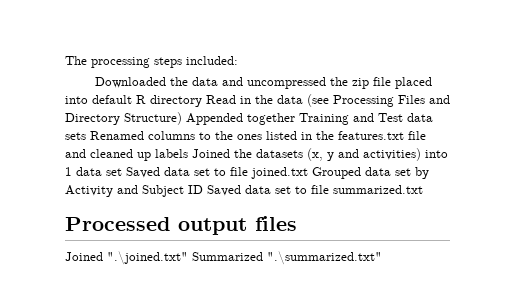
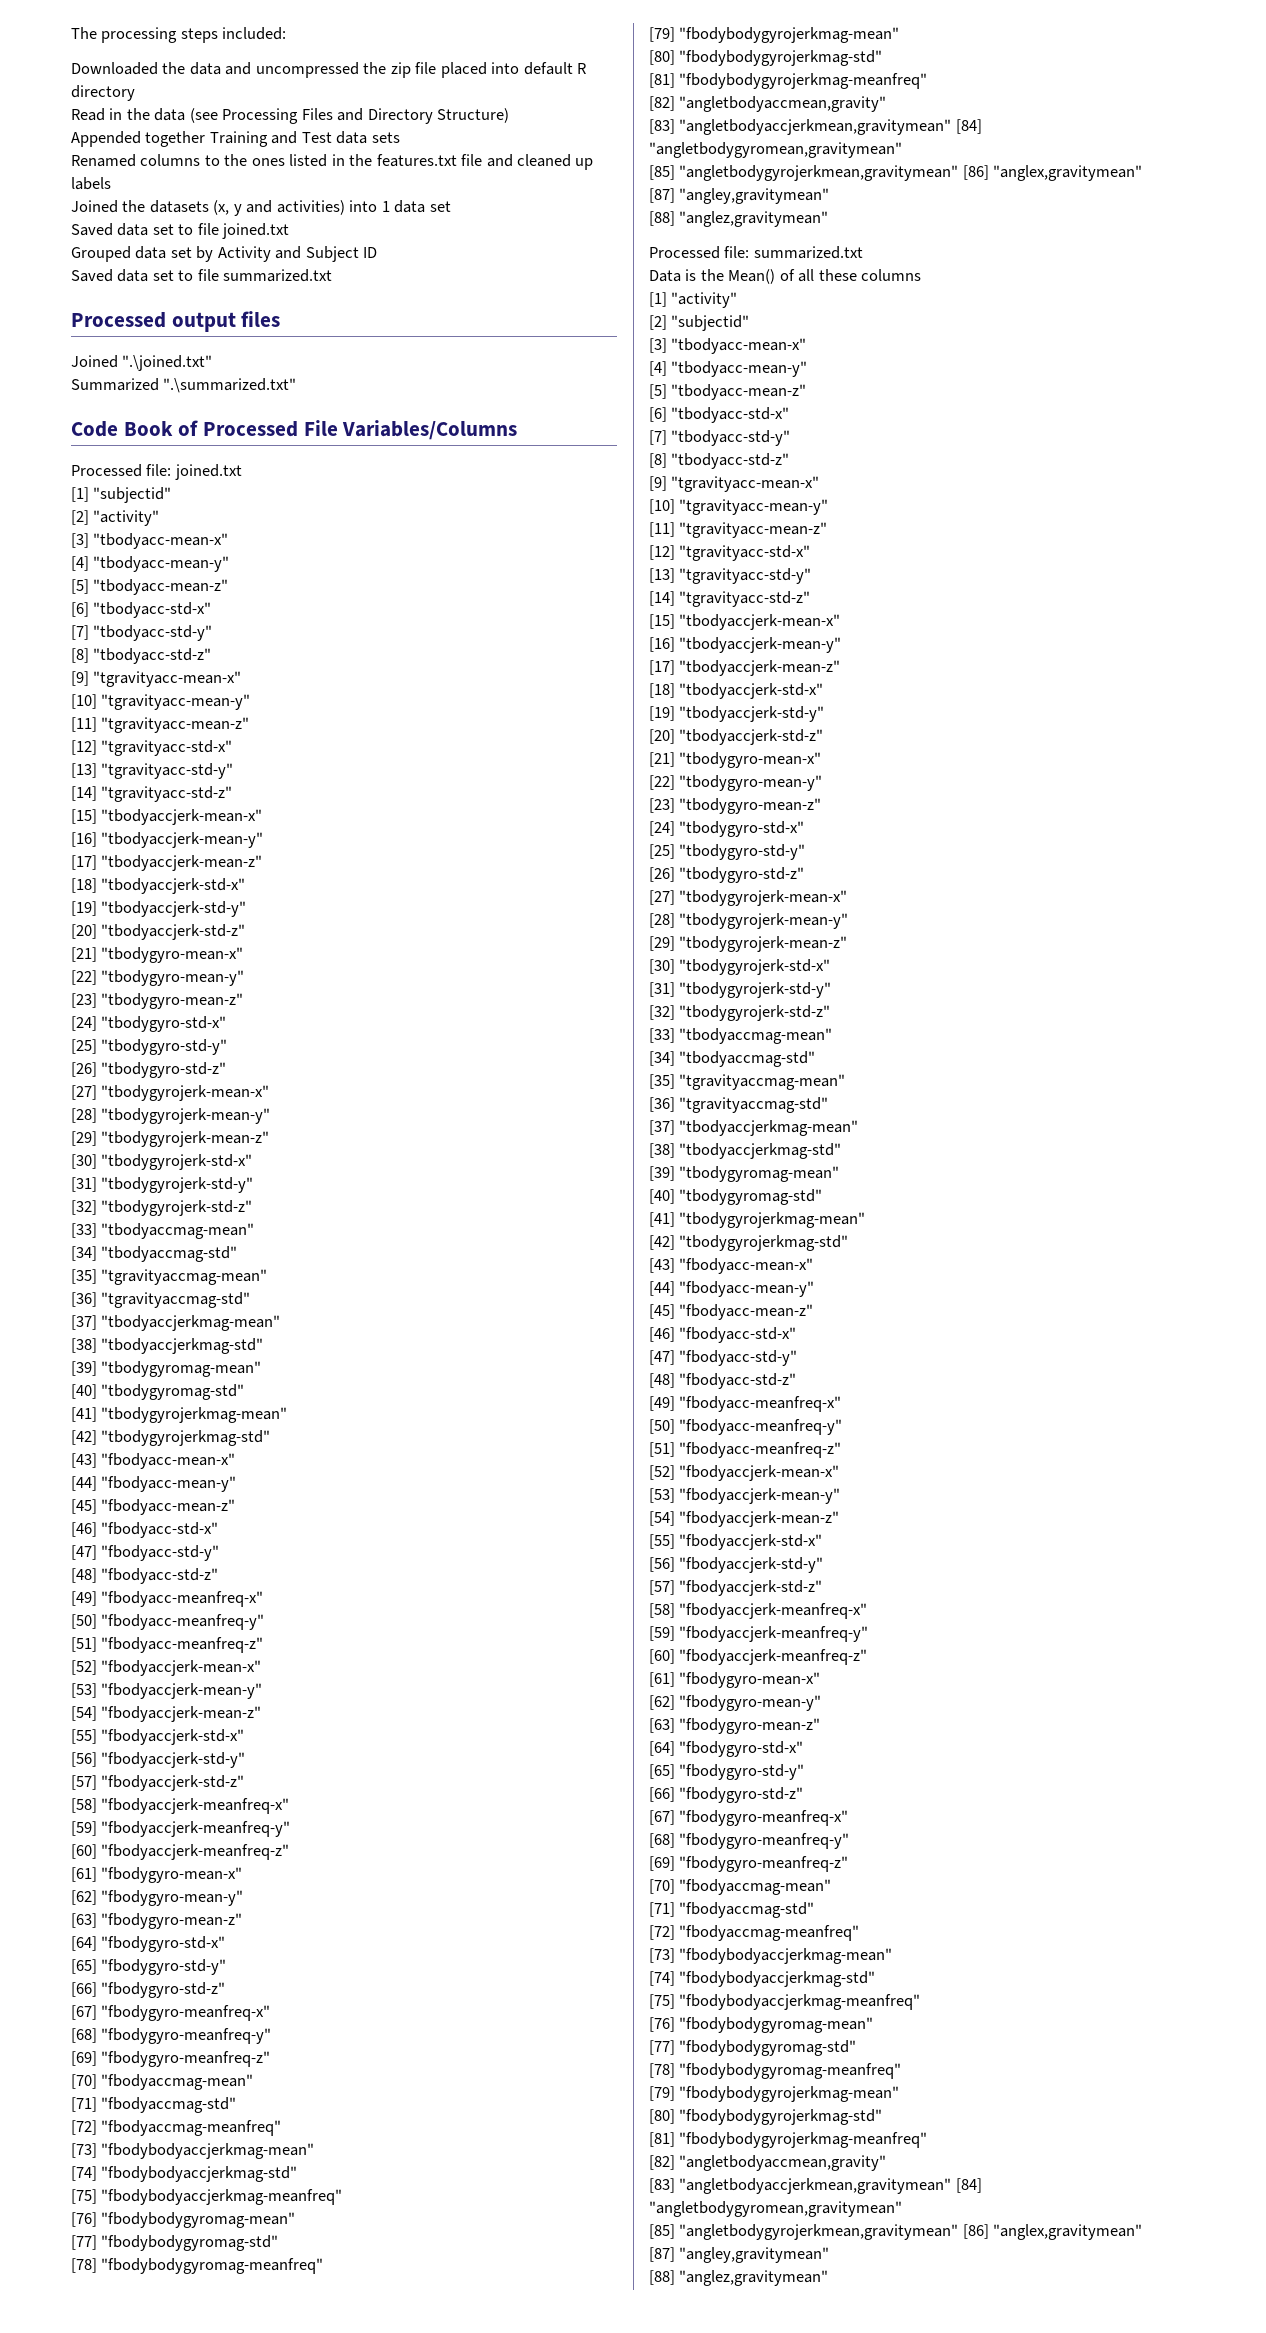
(202, 101) none -> (135, 93) //
(182, 118) none -> (510, 115) //
(86, 136) none -> (400, 137) //
(188, 153) none -> (111, 183) //
(122, 172) none -> (451, 206) //
(308, 173) none -> (290, 231) //
(203, 189) none -> (378, 252) //
(188, 258) none -> (213, 363) //
(382, 258) none -> [71,420,518,440] [71,464,242,480] [71,487,172,503] [71,510,160,526] [71,533,229,549] [71,556,230,572] [71,579,229,595] [71,602,212,618] [71,625,213,641] [71,648,212,664] [71,671,242,687] [71,694,251,710] [71,717,250,733] [71,740,233,756] [71,763,234,779] [71,786,233,802] [71,809,263,825] [71,832,264,848] [71,855,263,871] [71,878,246,894] [71,901,247,917] [71,924,246,940] [71,947,244,963] [71,970,245,986] [71,993,244,1009] [71,1016,227,1032] [71,1039,228,1055] [71,1062,227,1078] [71,1085,270,1101] [71,1108,271,1124] [71,1131,270,1147] [71,1154,253,1170] [71,1177,254,1193] [71,1200,253,1216] [71,1223,255,1239] [71,1246,238,1262] [71,1269,268,1285] [71,1292,251,1308] [71,1315,281,1331] [71,1338,264,1354] [71,1361,262,1377] [71,1384,245,1400] [71,1407,288,1423] [71,1430,271,1446] [71,1453,236,1469] [71,1476,237,1492] [71,1499,236,1515] [71,1522,219,1538] [71,1545,220,1561] [71,1568,219,1584] [71,1591,264,1607] [71,1614,265,1630] [71,1637,264,1653] [71,1660,262,1676] [71,1683,263,1699] [71,1706,262,1722] [71,1729,245,1745] [71,1752,246,1768] [71,1775,245,1791] [71,1798,290,1814] [71,1821,291,1837] [71,1844,290,1860] [71,1867,243,1883] [71,1890,244,1906] [71,1913,243,1929] [71,1936,226,1952] [71,1959,227,1975] [71,1982,226,1998] [71,2005,271,2021] [71,2028,272,2044] [71,2051,271,2067] [71,2074,254,2090] [71,2097,237,2113] [71,2120,282,2136] [71,2143,315,2159] [71,2166,298,2182] [71,2189,343,2205] [71,2212,296,2228] [71,2235,279,2251] [71,2258,324,2274] [649,27,900,43] [649,50,883,66] [649,73,928,89] [649,96,887,112] [649,119,982,135] [649,142,902,158] [649,165,1143,181] [649,188,830,204] [649,211,829,227] [649,246,863,259] [649,269,922,284] [649,292,738,308] [649,315,750,331] [649,338,807,354] [649,361,808,377] [649,384,807,400] [649,407,790,423] [649,430,791,446] [649,453,790,469] [649,476,820,492] [649,499,829,515] [649,522,828,538] [649,545,811,561] [649,568,812,584] [649,591,811,607] [649,614,841,630] [649,637,842,653] [649,660,841,676] [649,683,824,699] [649,706,825,722] [649,729,824,745] [649,752,822,768] [649,775,823,791] [649,798,822,814] [649,821,805,837] [649,844,806,860] [649,867,805,883] [649,890,848,906] [649,913,849,929] [649,936,848,952] [649,959,831,975] [649,982,832,998] [649,1005,831,1021] [649,1028,833,1044] [649,1051,816,1067] [649,1074,846,1090] [649,1097,829,1113] [649,1120,859,1136] [649,1143,842,1159] [649,1166,840,1182] [649,1189,823,1205] [649,1212,866,1228] [649,1235,849,1251] [649,1258,814,1274] [649,1281,815,1297] [649,1304,814,1320] [649,1327,797,1343] [649,1350,798,1366] [649,1373,797,1389] [649,1396,842,1412] [649,1419,843,1435] [649,1442,842,1458] [649,1465,840,1481] [649,1488,841,1504] [649,1511,840,1527] [649,1534,823,1550] [649,1557,824,1573] [649,1580,823,1596] [649,1603,868,1619] [649,1626,869,1642] [649,1649,868,1665] [649,1672,821,1688] [649,1695,822,1711] [649,1718,821,1734] [649,1741,804,1757] [649,1764,805,1780] [649,1787,804,1803] [649,1810,849,1826] [649,1833,850,1849] [649,1856,849,1872] [649,1879,832,1895] [649,1902,815,1918] [649,1925,860,1941] [649,1948,893,1964] [649,1971,876,1987] [649,1994,921,2010] [649,2017,874,2033] [649,2040,857,2056] [649,2063,902,2079] [649,2086,900,2102] [649,2109,883,2125] [649,2132,928,2148] [649,2155,887,2171] [649,2178,982,2194] [649,2201,902,2217] [649,2224,1143,2240] [649,2247,830,2263] [649,2270,829,2286] // Code Book of Processed File Variables/Columns // Processed file: joined.txt // [1] "subjectid" // [2] "activity" // [3] "tbodyacc-mean-x" // [4] "tbodyacc-mean-y" // [5] "tbodyacc-mean-z" // [6] "tbodyacc-std-x" // [7] "tbodyacc-std-y" // [8] "tbodyacc-std-z" // [9] "tgravityacc-mean-x" // [10] "tgravityacc-mean-y" // [11] "tgravityacc-mean-z" // [12] "tgravityacc-std-x" // [13] "tgravityacc-std-y" // [14] "tgravityacc-std-z" // [15] "tbodyaccjerk-mean-x" // [16] "tbodyaccjerk-mean-y" // [17] "tbodyaccjerk-mean-z" // [18] "tbodyaccjerk-std-x" // [19] "tbodyaccjerk-std-y" // [20] "tbodyaccjerk-std-z" // [21] "tbodygyro-mean-x" // [22] "tbodygyro-mean-y" // [23] "tbodygyro-mean-z" // [24] "tbodygyro-std-x" // [25] "tbodygyro-std-y" // [26] "tbodygyro-std-z" // [27] "tbodygyrojerk-mean-x" // [28] "tbodygyrojerk-mean-y" // [29] "tbodygyrojerk-mean-z" // [30] "tbodygyrojerk-std-x" // [31] "tbodygyrojerk-std-y" // [32] "tbodygyrojerk-std-z" // [33] "tbodyaccmag-mean" // [34] "tbodyaccmag-std" // [35] "tgravityaccmag-mean" // [36] "tgravityaccmag-std" // [37] "tbodyaccjerkmag-mean" // [38] "tbodyaccjerkmag-std" // [39] "tbodygyromag-mean" // [40] "tbodygyromag-std" // [41] "tbodygyrojerkmag-mean" // [42] "tbodygyrojerkmag-std" // [43] "fbodyacc-mean-x" // [44] "fbodyacc-mean-y" // [45] "fbodyacc-mean-z" // [46] "fbodyacc-std-x" // [47] "fbodyacc-std-y" // [48] "fbodyacc-std-z" // [49] "fbodyacc-meanfreq-x" // [50] "fbodyacc-meanfreq-y" // [51] "fbodyacc-meanfreq-z" // [52] "fbodyaccjerk-mean-x" // [53] "fbodyaccjerk-mean-y" // [54] "fbodyaccjerk-mean-z" // [55] "fbodyaccjerk-std-x" // [56] "fbodyaccjerk-std-y" // [57] "fbodyaccjerk-std-z" // [58] "fbodyaccjerk-meanfreq-x" // [59] "fbodyaccjerk-meanfreq-y" // [60] "fbodyaccjerk-meanfreq-z" // [61] "fbodygyro-mean-x" // [62] "fbodygyro-mean-y" // [63] "fbodygyro-mean-z" // [64] "fbodygyro-std-x" // [65] "fbodygyro-std-y" // [66] "fbodygyro-std-z" // [67] "fbodygyro-meanfreq-x" // [68] "fbodygyro-meanfreq-y" // [69] "fbodygyro-meanfreq-z" // [70] "fbodyaccmag-mean" // [71] "fbodyaccmag-std" // [72] "fbodyaccmag-meanfreq" // [73] "fbodybodyaccjerkmag-mean" // [74] "fbodybodyaccjerkmag-std" // [75] "fbodybodyaccjerkmag-meanfreq" // [76] "fbodybodygyromag-mean" // [77] "fbodybodygyromag-std" // [78] "fbodybodygyromag-meanfreq" // [79] "fbodybodygyrojerkmag-mean" // [80] "fbodybodygyrojerkmag-std" // [81] "fbodybodygyrojerkmag-meanfreq" // [82] "angletbodyaccmean,gravity" // [83] "angletbodyaccjerkmean,gravitymean" [84] "angletbodygyromean,gravitymean" // [85] "angletbodygyrojerkmean,gravitymean" [86] "anglex,gravitymean" // [87] "angley,gravitymean" // [88] "anglez,gravitymean" // Processed file: summarized.txt // Data is the Mean() of all these columns // [1] "activity" // [2] "subjectid" // [3] "tbodyacc-mean-x" // [4] "tbodyacc-mean-y" // [5] "tbodyacc-mean-z" // [6] "tbodyacc-std-x" // [7] "tbodyacc-std-y" // [8] "tbodyacc-std-z" // [9] "tgravityacc-mean-x" // [10] "tgravityacc-mean-y" // [11] "tgravityacc-mean-z" // [12] "tgravityacc-std-x" // [13] "tgravityacc-std-y" // [14] "tgravityacc-std-z" // [15] "tbodyaccjerk-mean-x" // [16] "tbodyaccjerk-mean-y" // [17] "tbodyaccjerk-mean-z" // [18] "tbodyaccjerk-std-x" // [19] "tbodyaccjerk-std-y" // [20] "tbodyaccjerk-std-z" // [21] "tbodygyro-mean-x" // [22] "tbodygyro-mean-y" // [23] "tbodygyro-mean-z" // [24] "tbodygyro-std-x" // [25] "tbodygyro-std-y" // [26] "tbodygyro-std-z" // [27] "tbodygyrojerk-mean-x" // [28] "tbodygyrojerk-mean-y" // [29] "tbodygyrojerk-mean-z" // [30] "tbodygyrojerk-std-x" // [31] "tbodygyrojerk-std-y" // [32] "tbodygyrojerk-std-z" // [33] "tbodyaccmag-mean" // [34] "tbodyaccmag-std" // [35] "tgravityaccmag-mean" // [36] "tgravityaccmag-std" // [37] "tbodyaccjerkmag-mean" // [38] "tbodyaccjerkmag-std" // [39] "tbodygyromag-mean" // [40] "tbodygyromag-std" // [41] "tbodygyrojerkmag-mean" // [42] "tbodygyrojerkmag-std" // [43] "fbodyacc-mean-x" // [44] "fbodyacc-mean-y" // [45] "fbodyacc-mean-z" // [46] "fbodyacc-std-x" // [47] "fbodyacc-std-y" // [48] "fbodyacc-std-z" // [49] "fbodyacc-meanfreq-x" // [50] "fbodyacc-meanfreq-y" // [51] "fbodyacc-meanfreq-z" // [52] "fbodyaccjerk-mean-x" // [53] "fbodyaccjerk-mean-y" // [54] "fbodyaccjerk-mean-z" // [55] "fbodyaccjerk-std-x" // [56] "fbodyaccjerk-std-y" // [57] "fbodyaccjerk-std-z" // [58] "fbodyaccjerk-meanfreq-x" // [59] "fbodyaccjerk-meanfreq-y" // [60] "fbodyaccjerk-meanfreq-z" // [61] "fbodygyro-mean-x" // [62] "fbodygyro-mean-y" // [63] "fbodygyro-mean-z" // [64] "fbodygyro-std-x" // [65] "fbodygyro-std-y" // [66] "fbodygyro-std-z" // [67] "fbodygyro-meanfreq-x" // [68] "fbodygyro-meanfreq-y" // [69] "fbodygyro-meanfreq-z" // [70] "fbodyaccmag-mean" // [71] "fbodyaccmag-std" // [72] "fbodyaccmag-meanfreq" // [73] "fbodybodyaccjerkmag-mean" // [74] "fbodybodyaccjerkmag-std" // [75] "fbodybodyaccjerkmag-meanfreq" // [76] "fbodybodygyromag-mean" // [77] "fbodybodygyromag-std" // [78] "fbodybodygyromag-meanfreq" // [79] "fbodybodygyrojerkmag-mean" // [80] "fbodybodygyrojerkmag-std" // [81] "fbodybodygyrojerkmag-meanfreq" // [82] "angletbodyaccmean,gravity" // [83] "angletbodyaccjerkmean,gravitymean" [84] "angletbodygyromean,gravitymean" // [85] "angletbodygyrojerkmean,gravitymean" [86] "anglex,gravitymean" // [87] "angley,gravitymean" // [88] "anglez,gravitymean"

